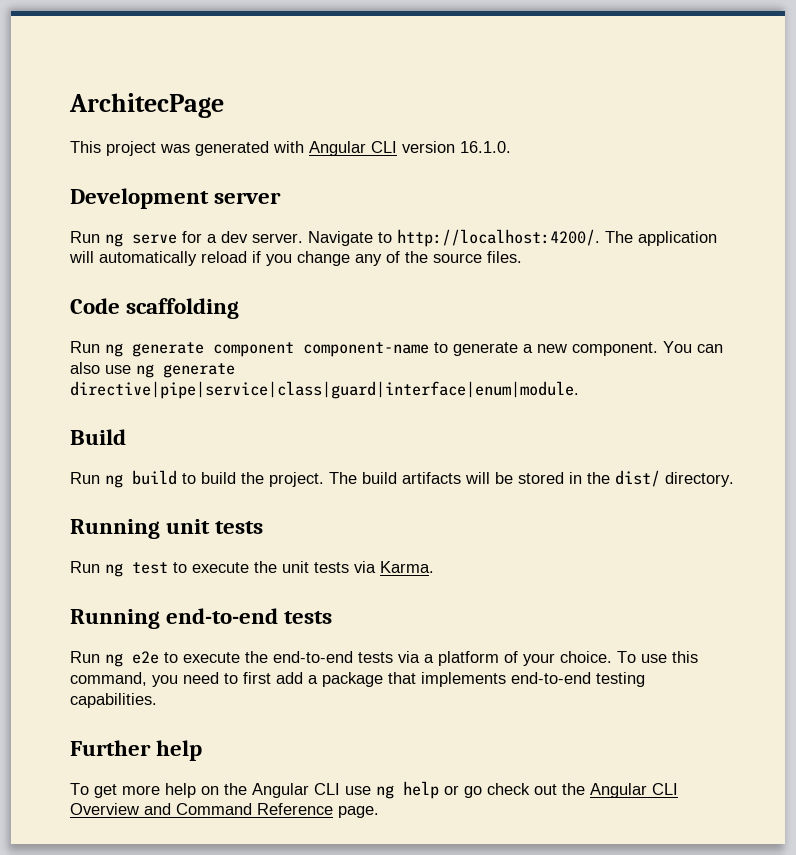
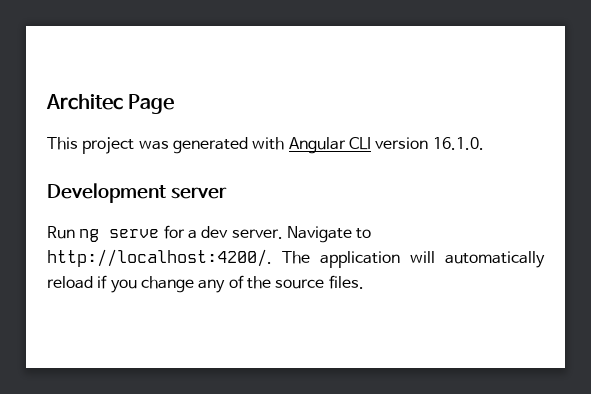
[69,93,224,118] ArchitecPage -> [46,94,175,114] Architec Page
[70,298,240,319] [70,341,723,357] [70,362,235,378] [70,381,579,399] [70,429,126,445] [70,470,734,488] [70,519,264,539] [70,561,434,577] [70,608,333,629] [70,651,698,667] [70,672,645,687] [70,693,157,708] [70,740,203,761] [70,781,678,799] [70,803,379,818] // Code scaffolding // Run ng generate component component-name to generate a new component. You can also use ng generate directive|pipe|service|class|guard|interface|enum|module. // Build // Run ng build to build the project. The build artifacts will be stored in the dist/ directory. // Running unit tests // Run ng test to execute the unit tests via Karma. // Running end-to-end tests // Run ng e2e to execute the end-to-end tests via a platform of your choice. To use this command, you need to first add a package that implements end-to-end testing capabilities. // Further help // To get more help on the Angular CLI use ng help or go check out the Angular CLI Overview and Command Reference page. -> (364, 282) none

